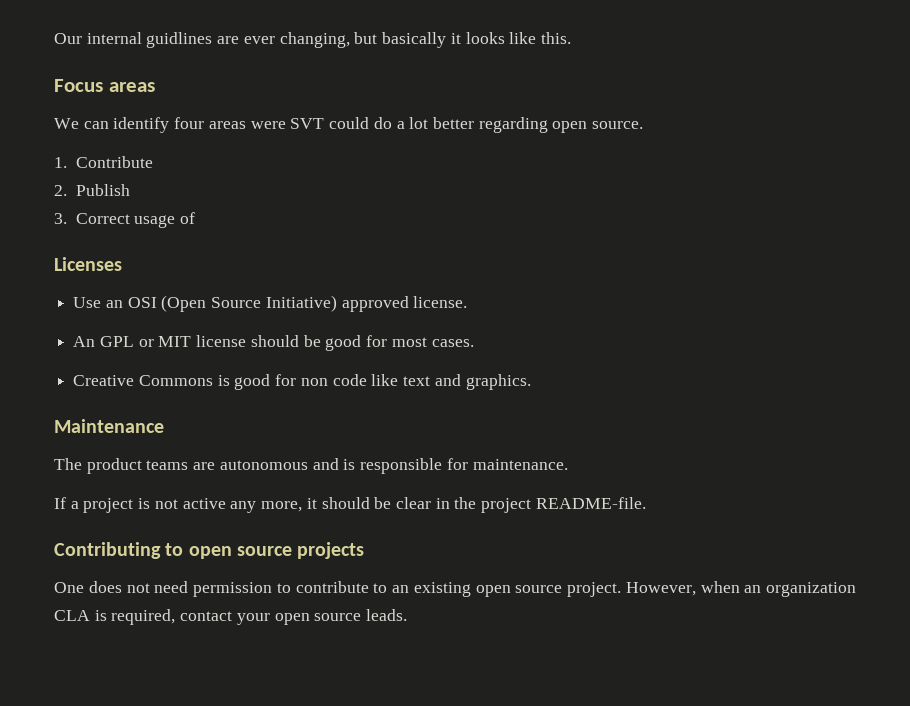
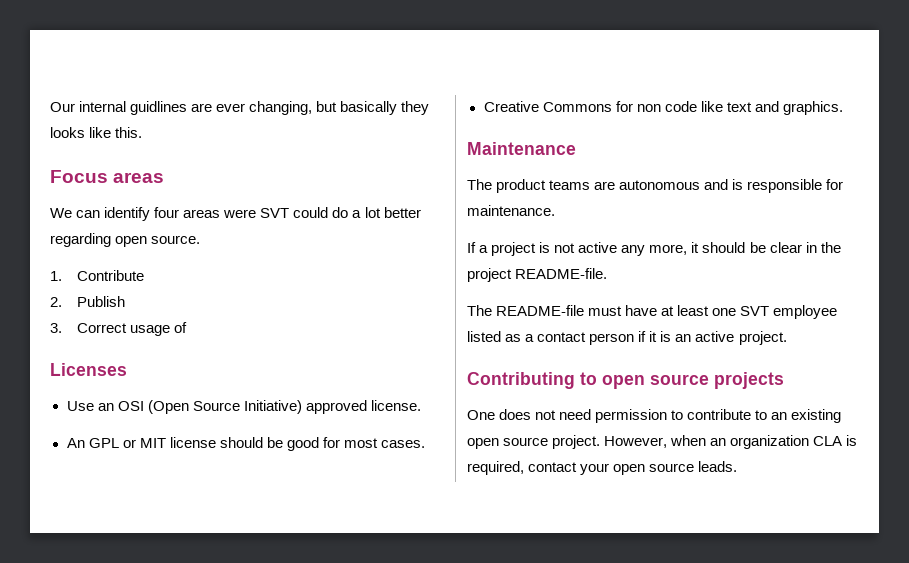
[450,33,461,44] it -> [401,101,430,115] they
[217,374,271,390] is good -> (612, 107) none
(646, 503) none -> [467,305,838,319] [467,331,787,345] // The README-file must have at least one SVT employee listed as a contact person if it is an active project.

